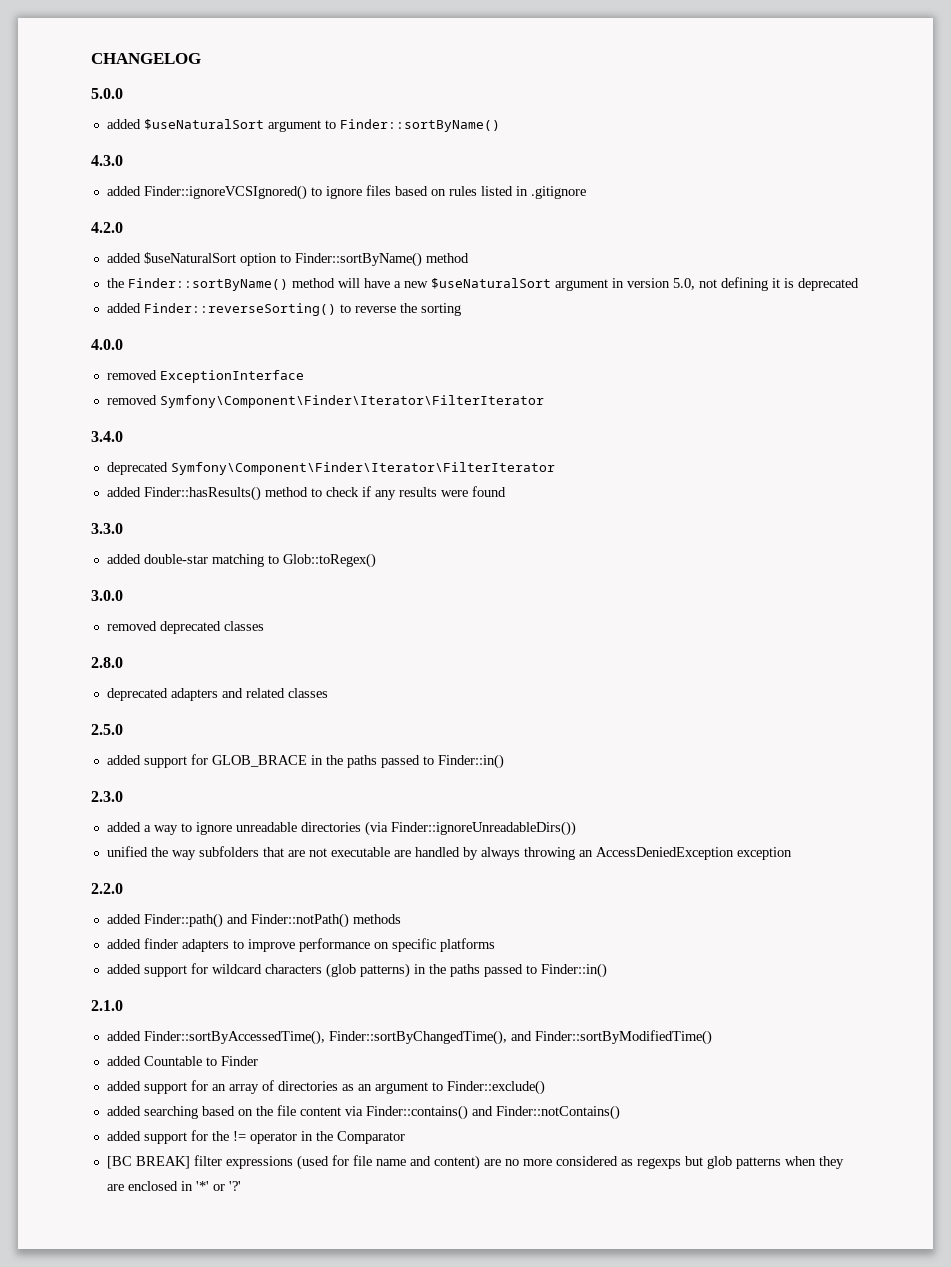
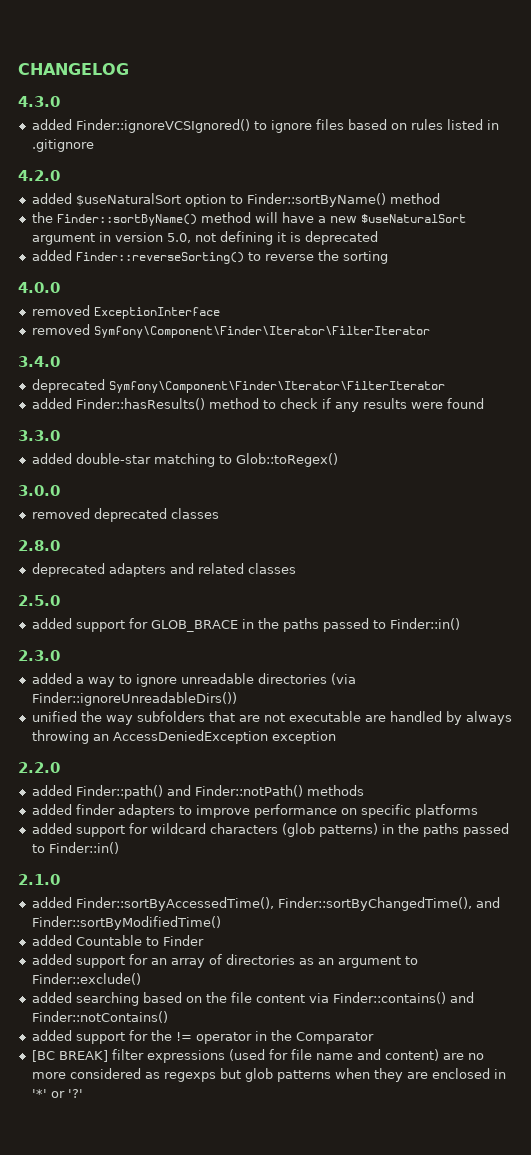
[91,88,123,99] [106,119,500,132] // 5.0.0 // added $useNaturalSort argument to Finder::sortByName() -> (129, 69) none

